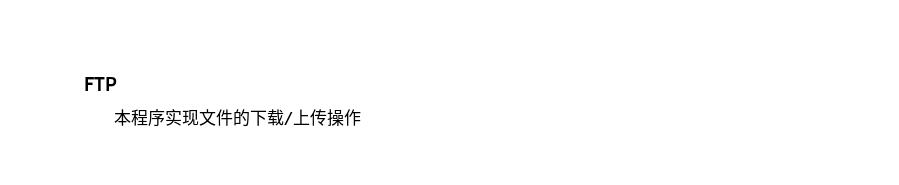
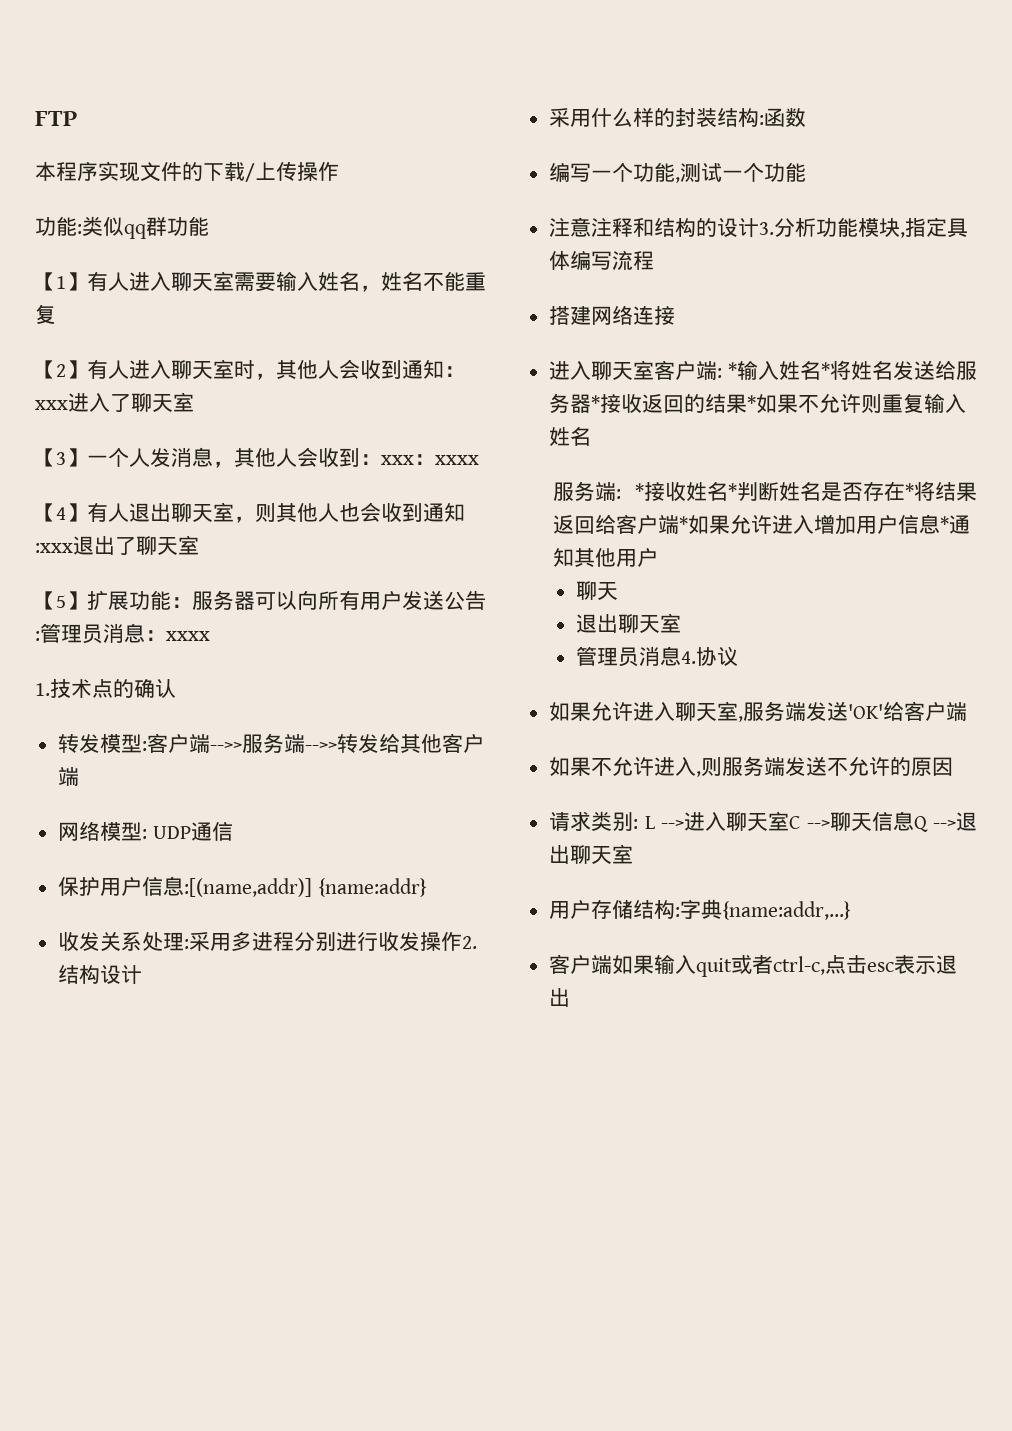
(361, 117) none -> [35,216,209,239] [35,271,486,292] [35,304,56,324] [35,359,465,380] [35,392,194,412] [35,447,479,468] [35,502,465,523] [35,535,199,555] [35,590,486,610] [35,623,210,644] [35,679,176,699] [58,733,485,753] [58,767,80,786] [58,821,233,841] [58,876,427,897] [58,931,478,951] [58,965,143,985] [549,108,807,128] [549,162,807,183] [549,217,969,238] [549,250,655,270] [549,305,676,325] [549,360,977,380] [549,393,967,413] [549,427,592,446] [552,481,977,501] [552,514,970,535] [552,548,658,567] [575,581,618,600] [575,613,681,633] [575,646,738,667] [549,701,968,722] [549,756,954,777] [549,811,977,832] [549,844,634,864] [549,899,852,920] [549,954,958,977] [549,988,571,1007] // 功能:类似qq群功能 // 【1】有人进入聊天室需要输入姓名，姓名不能重复 // 【2】有人进入聊天室时，其他人会收到通知：xxx进入了聊天室 // 【3】一个人发消息，其他人会收到：xxx：xxxx // 【4】有人退出聊天室，则其他人也会收到通知:xxx退出了聊天室 // 【5】扩展功能：服务器可以向所有用户发送公告:管理员消息：xxxx // 1.技术点的确认 // 转发模型:客户端-->>服务端-->>转发给其他客户端 // 网络模型: UDP通信 // 保护用户信息:[(name,addr)] {name:addr} // 收发关系处理:采用多进程分别进行收发操作2.结构设计 // 采用什么样的封装结构:函数 // 编写一个功能,测试一个功能 // 注意注释和结构的设计3.分析功能模块,指定具体编写流程 // 搭建网络连接 // 进入聊天室客户端: *输入姓名*将姓名发送给服务器*接收返回的结果*如果不允许则重复输入姓名 // 服务端: *接收姓名*判断姓名是否存在*将结果返回给客户端*如果允许进入增加用户信息*通知其他用户 // 聊天 // 退出聊天室 // 管理员消息4.协议 // 如果允许进入聊天室,服务端发送'OK'给客户端 // 如果不允许进入,则服务端发送不允许的原因 // 请求类别: L -->进入聊天室C -->聊天信息Q -->退出聊天室 // 用户存储结构:字典{name:addr,...} // 客户端如果输入quit或者ctrl-c,点击esc表示退出

